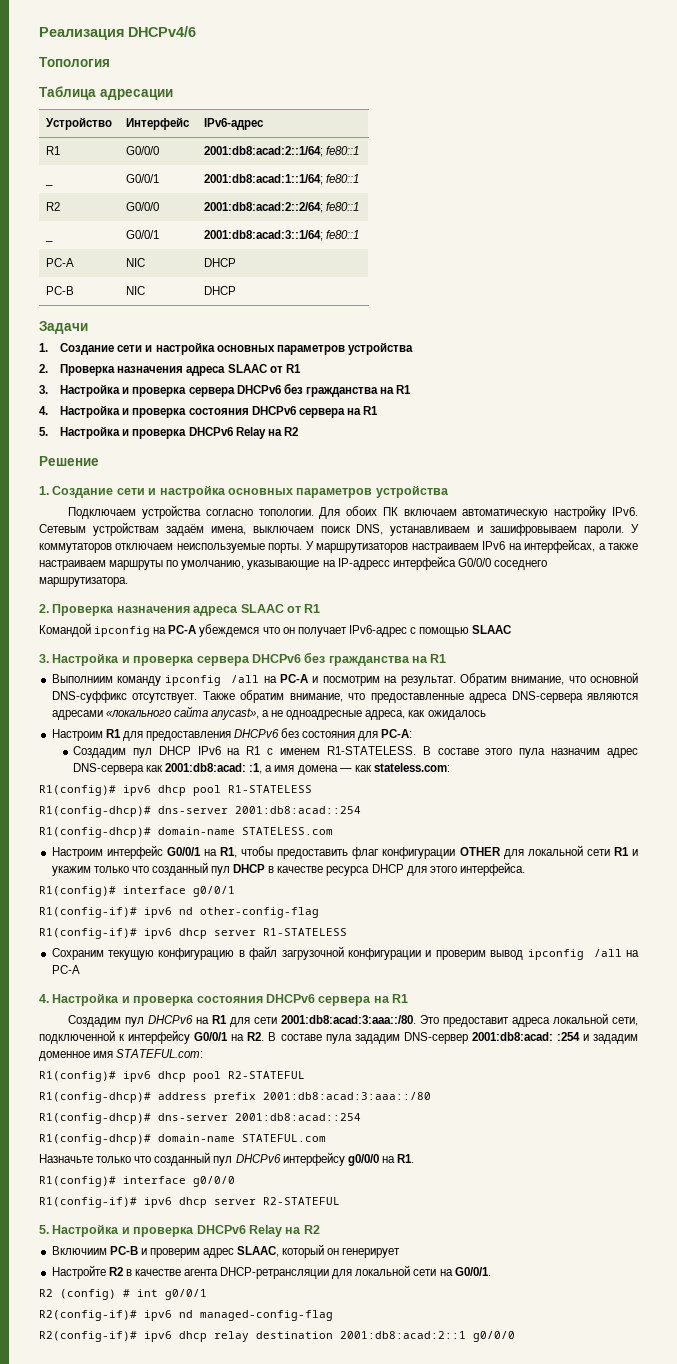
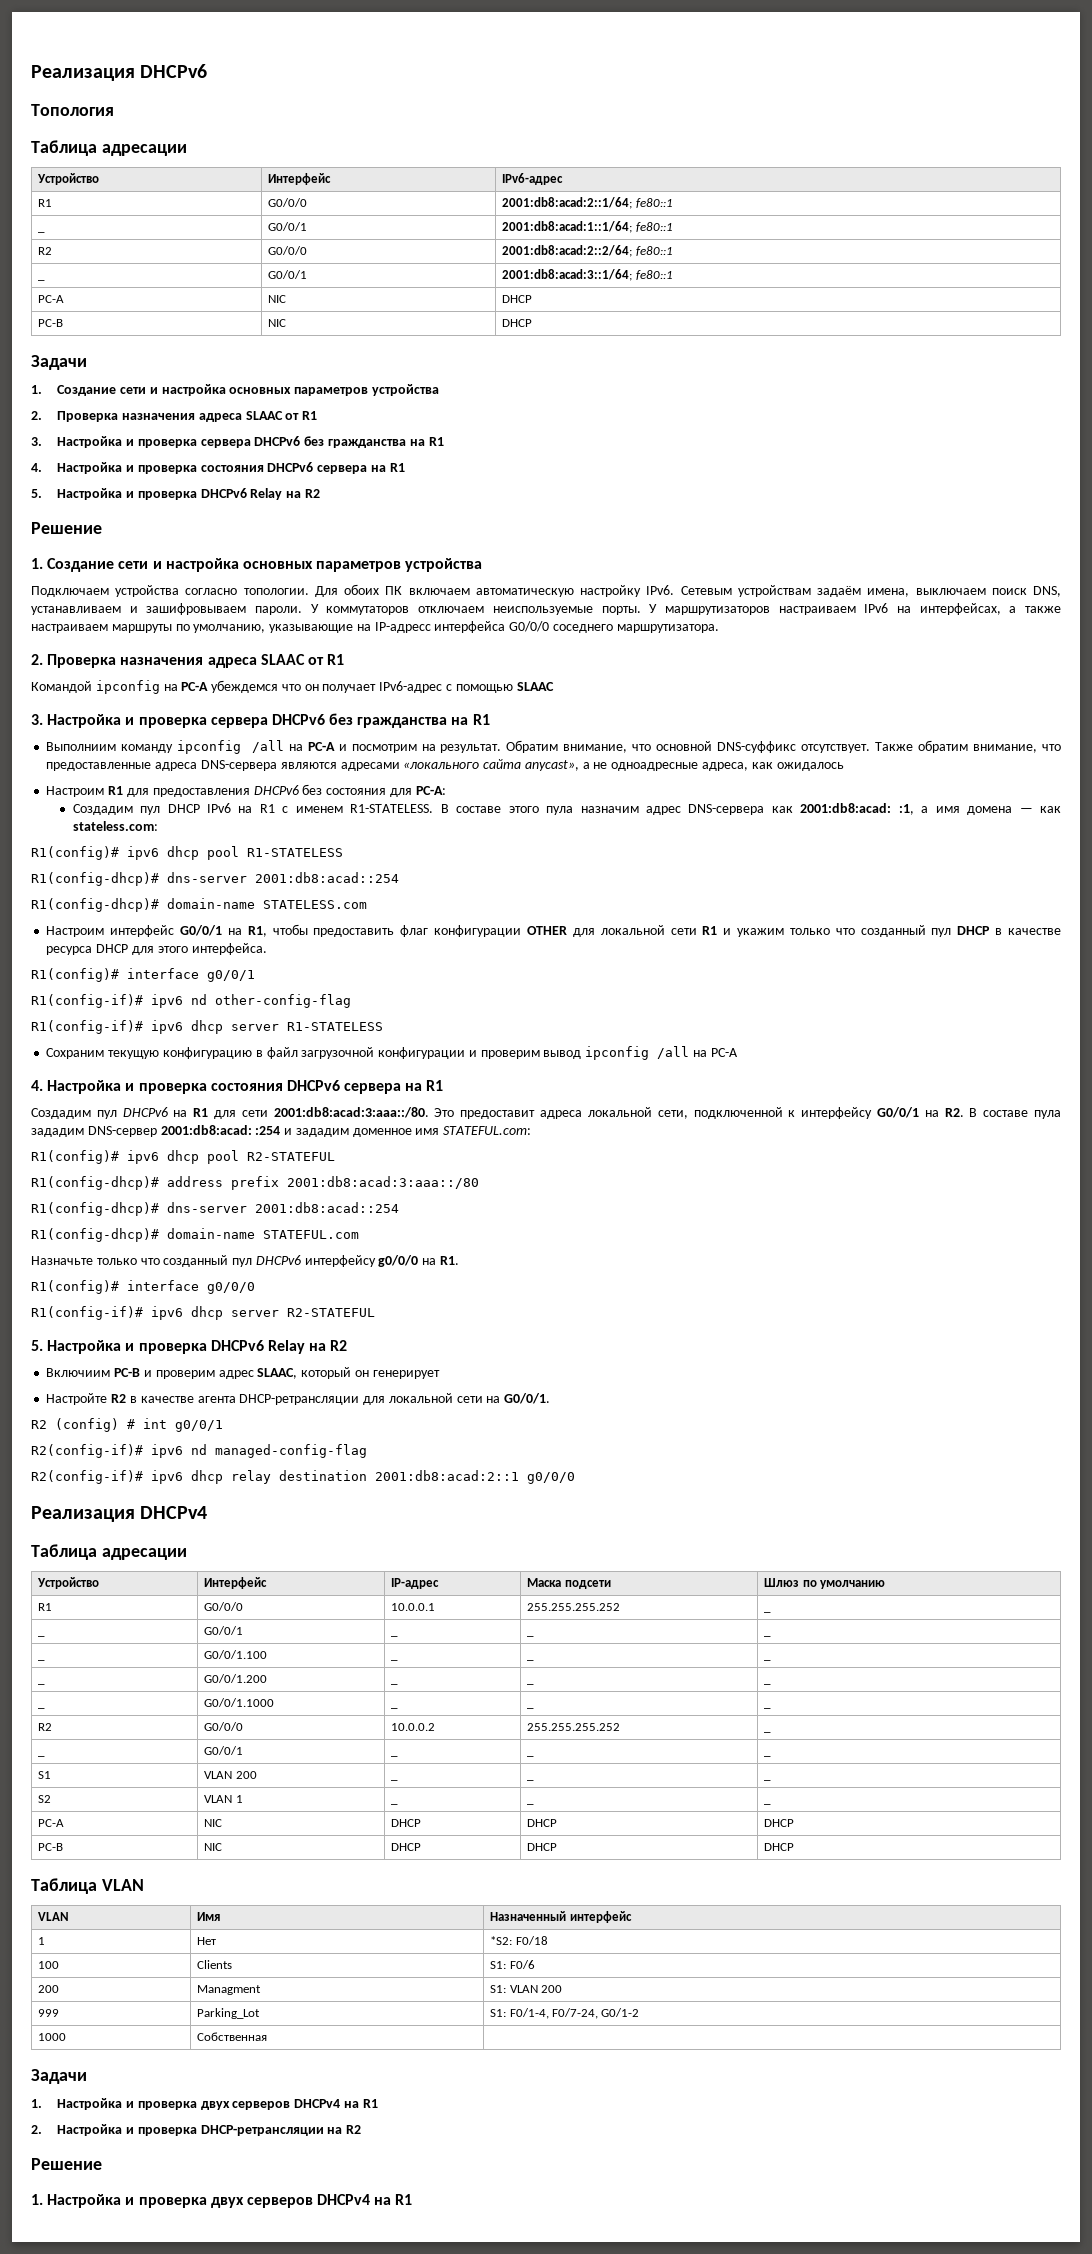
[39,26,196,40] Реализация DHCPv4/6 -> [31,64,208,81] Реализация DHCPv6
(515, 1336) none -> [31,1506,208,1522] [31,1544,187,1560] [37,1577,100,1589] [204,1577,268,1589] [391,1578,440,1589] [527,1578,611,1589] [764,1578,885,1589] [38,1603,53,1611] [204,1602,244,1611] [391,1603,436,1611] [527,1603,621,1611] [764,1611,772,1613] [38,1635,46,1637] [204,1626,244,1635] [391,1635,399,1637] [527,1635,535,1637] [764,1635,772,1637] [38,1659,46,1661] [204,1650,268,1659] [391,1659,399,1661] [527,1659,535,1661] [764,1659,772,1661] [38,1683,46,1685] [204,1674,268,1683] [391,1683,399,1685] [527,1683,535,1685] [764,1683,772,1685] [38,1707,46,1709] [204,1698,275,1707] [391,1707,399,1709] [527,1707,535,1709] [764,1707,772,1709] [38,1723,53,1731] [204,1722,244,1731] [391,1723,436,1731] [527,1723,621,1731] [764,1731,772,1733] [38,1755,46,1757] [204,1746,244,1755] [391,1755,399,1757] [527,1755,535,1757] [764,1755,772,1757] [38,1771,52,1779] [204,1771,257,1779] [391,1779,399,1781] [527,1779,535,1781] [764,1779,772,1781] [38,1795,52,1803] [204,1795,243,1803] [391,1803,399,1805] [527,1803,535,1805] [764,1803,772,1805] [38,1819,65,1827] [204,1819,223,1827] [391,1819,422,1827] [527,1819,558,1827] [764,1819,795,1827] [38,1843,64,1851] [204,1843,223,1851] [391,1843,422,1851] [527,1843,558,1851] [764,1843,795,1851] [31,1878,144,1894] [38,1912,70,1921] [197,1912,221,1921] [490,1911,632,1923] [38,1937,46,1945] [197,1937,217,1945] [490,1936,548,1945] [38,1961,60,1969] [197,1960,233,1969] [490,1960,535,1969] [38,1985,60,1993] [197,1985,262,1995] [490,1985,562,1993] [38,2009,60,2017] [197,2008,261,2019] [490,2008,640,2019] [38,2033,67,2041] [197,2032,268,2041] [31,2069,87,2084] [31,2098,378,2110] [31,2124,362,2136] [31,2158,102,2170] [31,2194,413,2208] // Реализация DHCPv4 // Таблица адресации // Устройство | Интерфейс | IP-адрес | Маска подсети | Шлюз по умолчанию // R1 | G0/0/0 | 10.0.0.1 | 255.255.255.252 | _ // _ | G0/0/1 | _ | _ | _ // _ | G0/0/1.100 | _ | _ | _ // _ | G0/0/1.200 | _ | _ | _ // _ | G0/0/1.1000 | _ | _ | _ // R2 | G0/0/0 | 10.0.0.2 | 255.255.255.252 | _ // _ | G0/0/1 | _ | _ | _ // S1 | VLAN 200 | _ | _ | _ // S2 | VLAN 1 | _ | _ | _ // PC-A | NIC | DHCP | DHCP | DHCP // PC-B | NIC | DHCP | DHCP | DHCP // Таблица VLAN // VLAN | Имя | Назначенный интерфейс // 1 | Нет | *S2: F0/18 // 100 | Clients | S1: F0/6 // 200 | Managment | S1: VLAN 200 // 999 | Parking_Lot | S1: F0/1-4, F0/7-24, G0/1-2 // 1000 | Собственная | // Задачи // 1. Настройка и проверка двух серверов DHCPv4 на R1 // 2. Настройка и проверка DHCP-ретрансляции на R2 // Решение // 1. Настройка и проверка двух серверов DHCPv4 на R1

